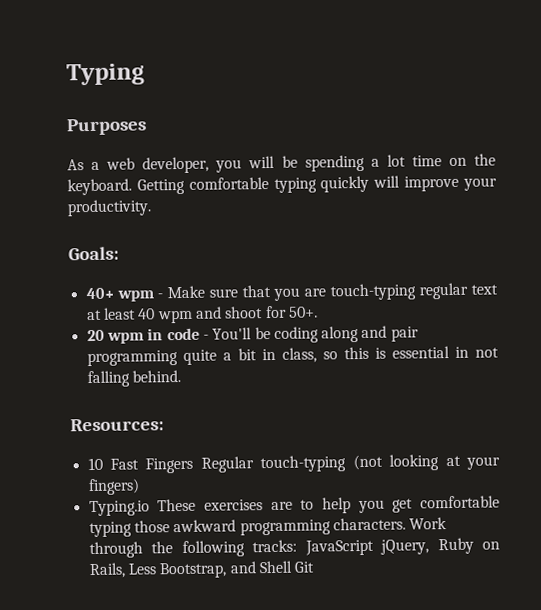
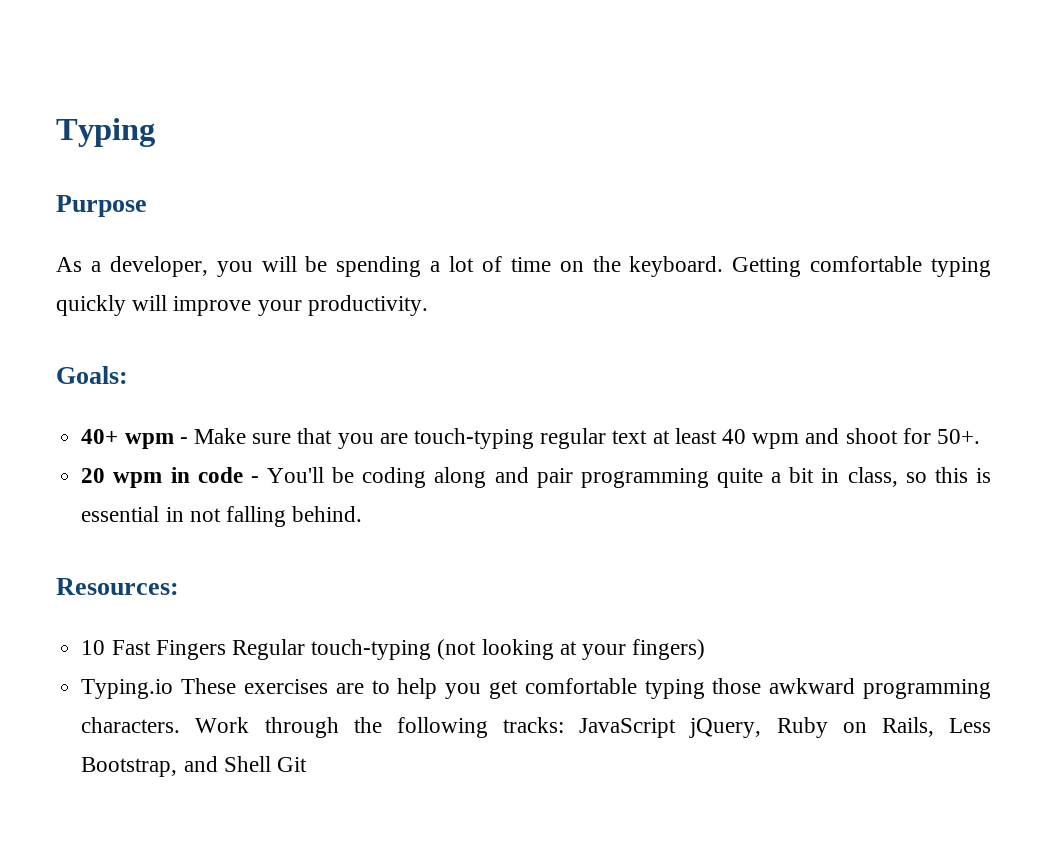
[66,118,147,136] Purposes -> [56,195,147,217] Purpose
[106,157,136,170] web -> (101, 266) none
(406, 160) none -> [481,256,502,272] of

